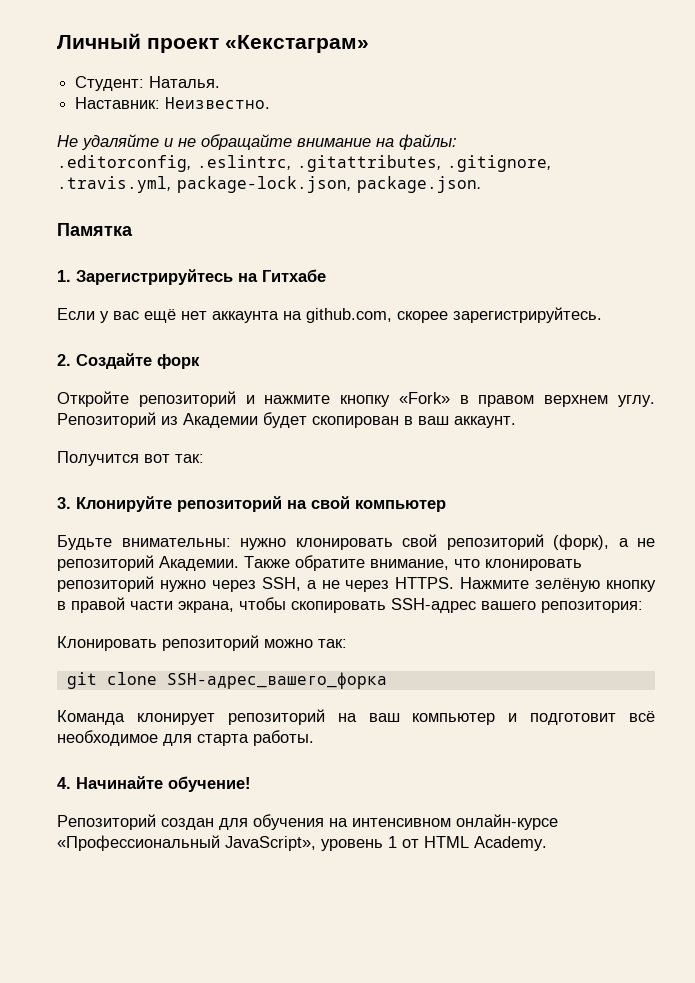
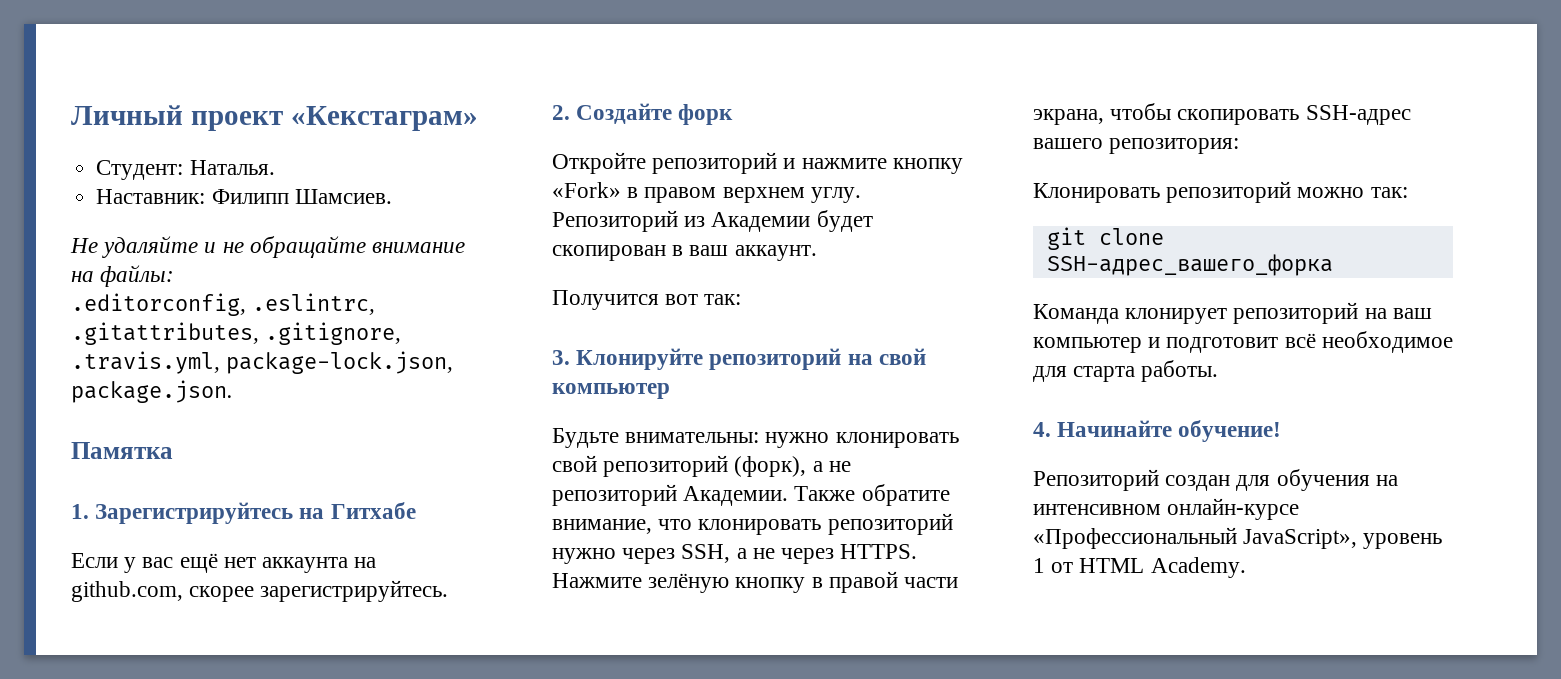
[165,97,271,109] Неизвестно. -> [211,189,392,204] Филипп Шамсиев.

